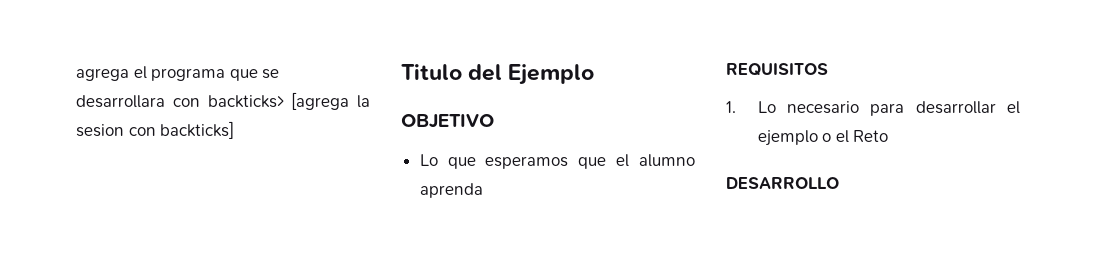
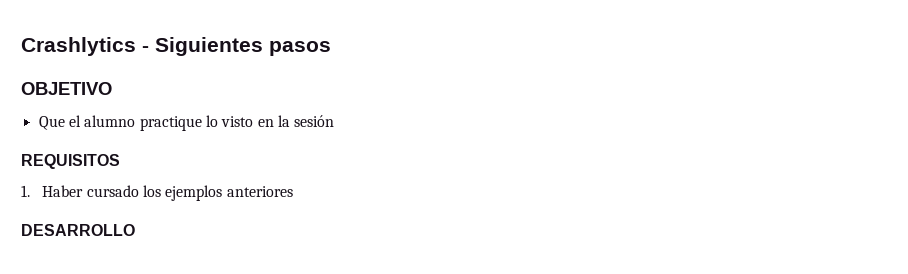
[76,66,280,81] [76,92,370,110] [76,121,235,139] [401,64,595,85] [401,114,494,129] [419,154,695,169] [419,183,483,198] [726,63,828,76] [726,101,1020,116] [757,130,889,146] agrega el programa que se desarrollara con backticks> [agrega la sesion con backticks] // Titulo del Ejemplo // OBJETIVO // Lo que esperamos que el alumno aprenda // REQUISITOS // 1. Lo necesario para desarrollar el ejemplo o el Reto -> [21,37,331,56] [21,82,112,95] [38,115,335,131] [21,154,120,169] [21,185,293,201] Crashlytics - Siguientes pasos // OBJETIVO // Que el alumno practique lo visto en la sesión // REQUISITOS // 1. Haber cursado los ejemplos anteriores

